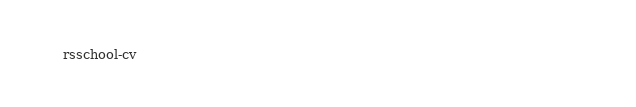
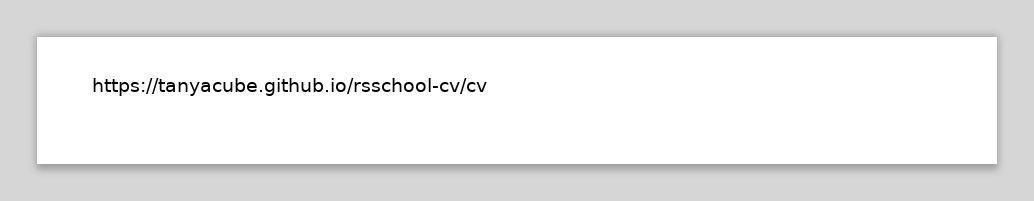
[63,49,137,59] rsschool-cv -> [92,78,487,96] https://tanyacube.github.io/rsschool-cv/cv

